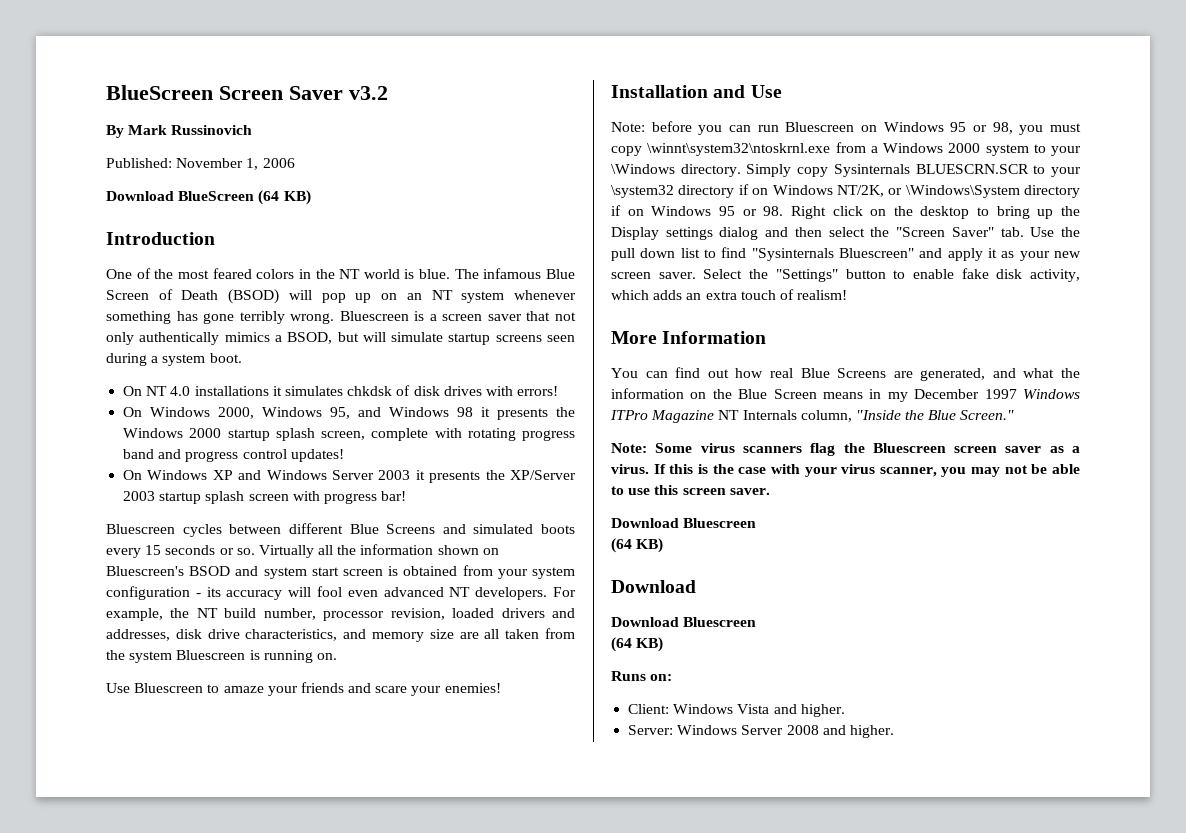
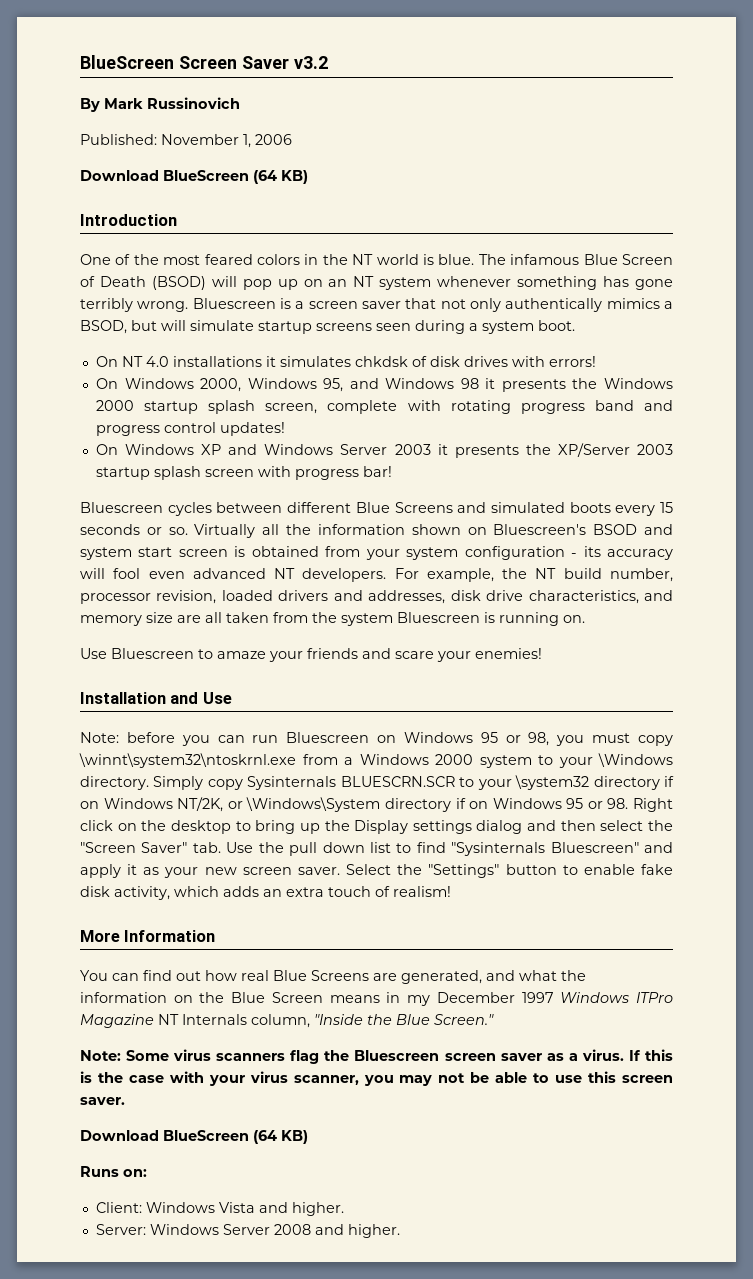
[683,518,757,528] [611,538,664,553] [611,580,696,593] [611,617,757,627] Bluescreen // (64 KB) // Download // Download Bluescreen // -> [163,1130,249,1141] BlueScreen

